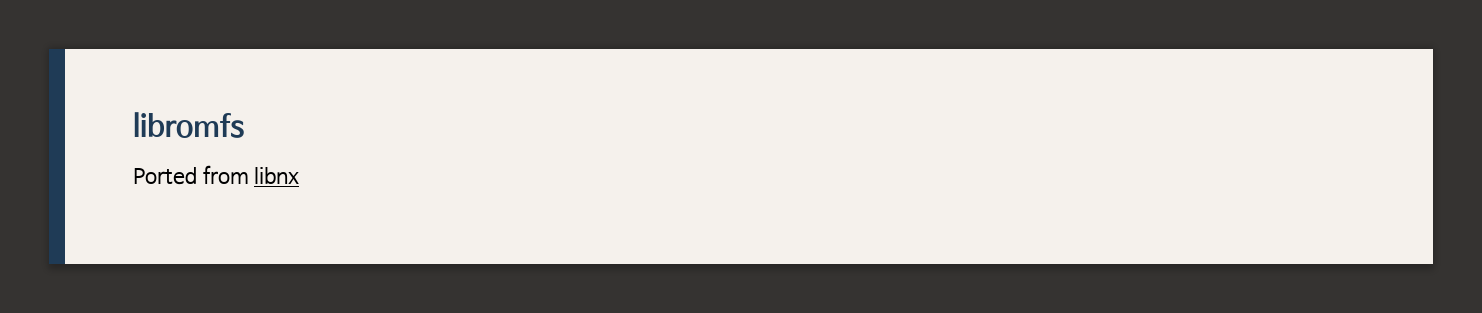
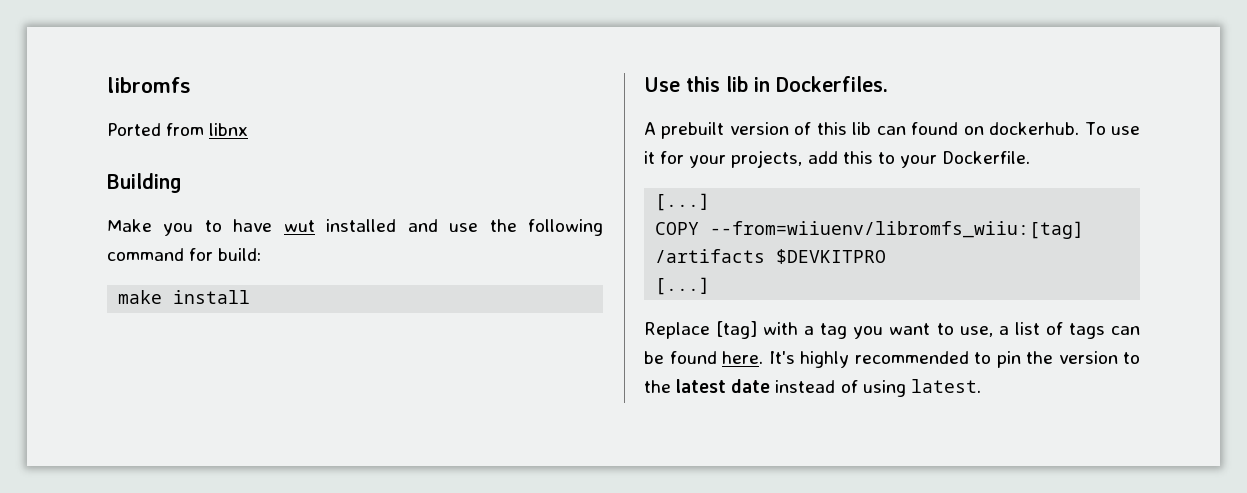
(300, 175) none -> [107,173,182,193] [107,219,603,236] [107,248,262,261] [118,290,251,304] [644,76,888,92] [644,122,1140,139] [644,150,1031,168] [655,193,711,211] [655,221,1085,239] [655,249,887,264] [655,277,711,295] [644,321,1140,339] [644,351,1140,368] [644,379,981,397] // Building // Make you to have wut installed and use the following command for build: // make install // Use this lib in Dockerfiles. // A prebuilt version of this lib can found on dockerhub. To use it for your projects, add this to your Dockerfile. // [...] // COPY --from=wiiuenv/libromfs_wiiu:[tag] /artifacts $DEVKITPRO // [...] // Replace [tag] with a tag you want to use, a list of tags can be found here. It's highly recommended to pin the version to the latest date instead of using latest.

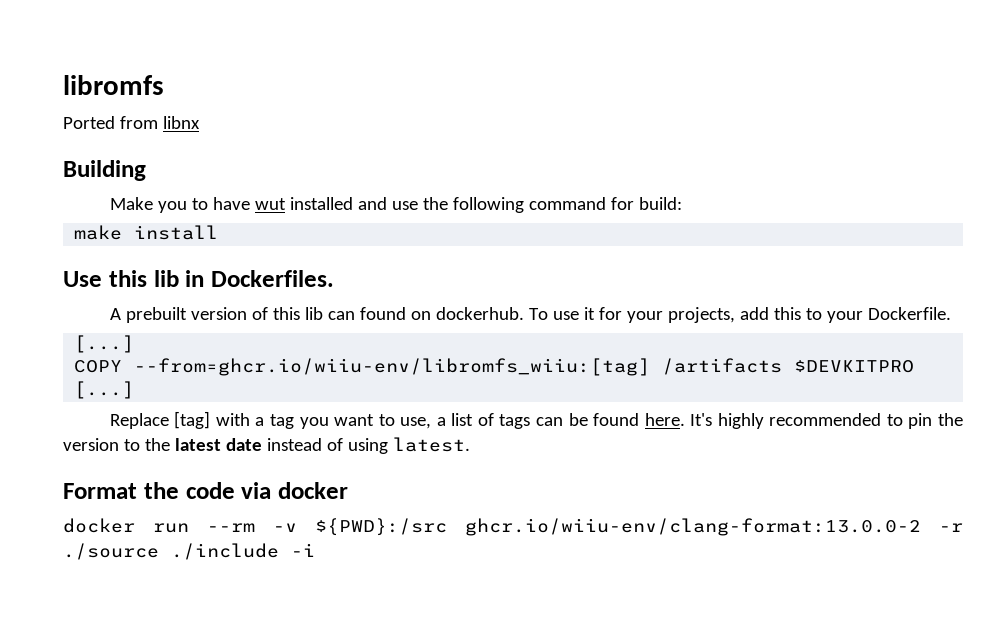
[710,221,1085,239] --from=wiiuenv/libromfs_wiiu:[tag] -> [134,358,651,376] --from=ghcr.io/wiiu-env/libromfs_wiiu:[tag]
(981, 386) none -> [63,482,348,499] [63,518,963,536] [63,543,315,560] // Format the code via docker // docker run --rm -v ${PWD}:/src ghcr.io/wiiu-env/clang-format:13.0.0-2 -r ./source ./include -i

